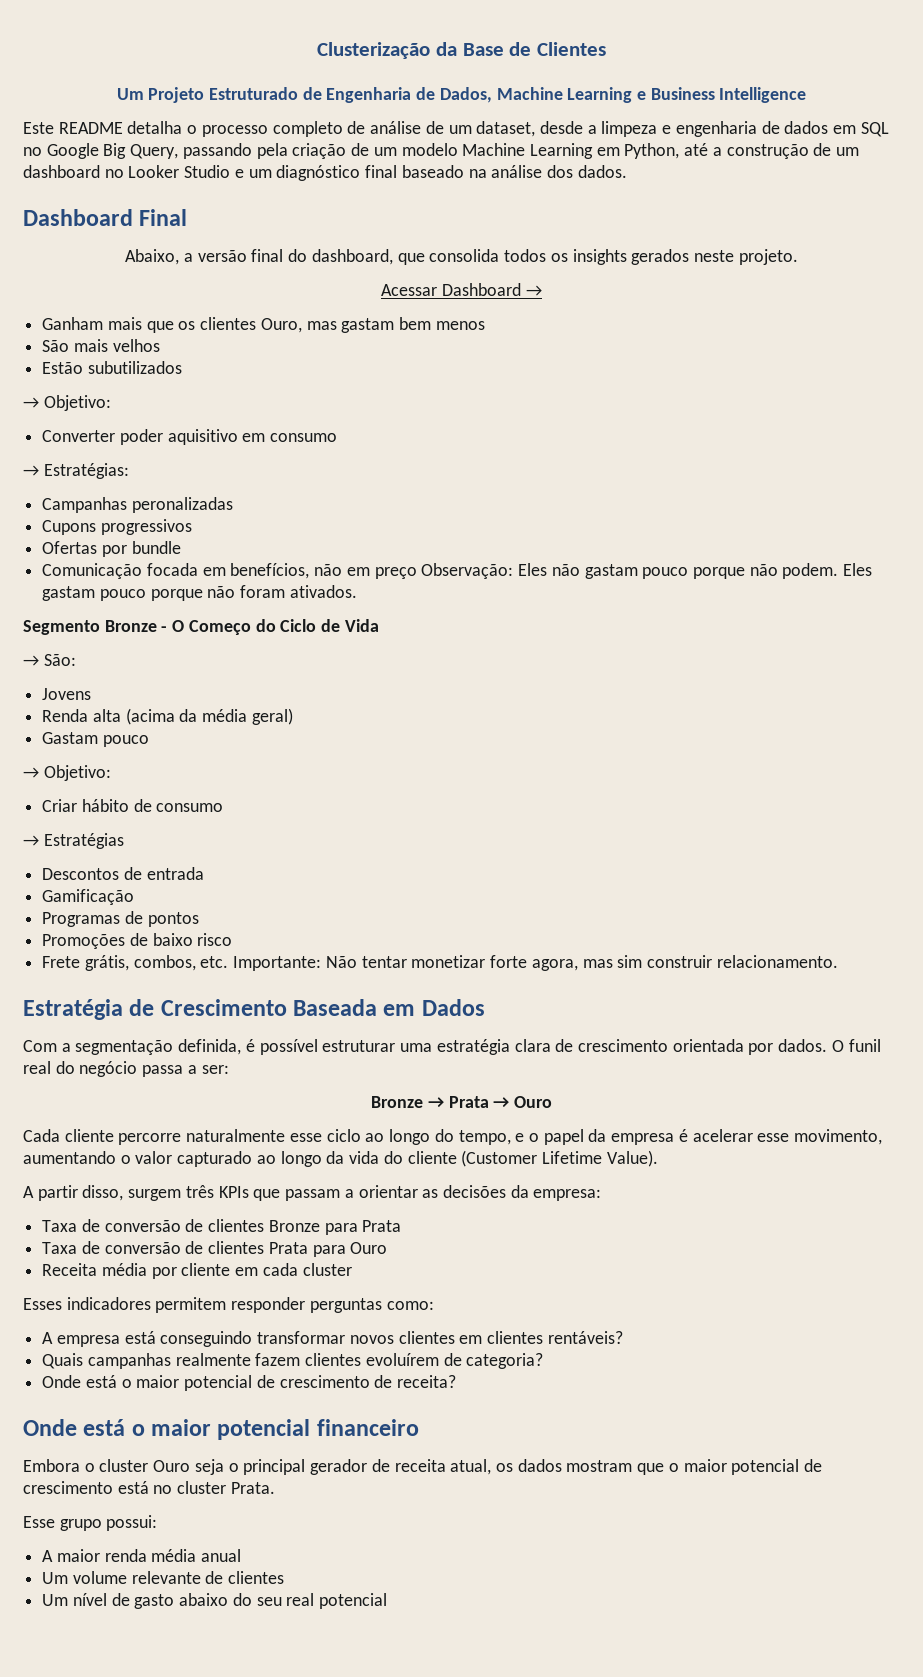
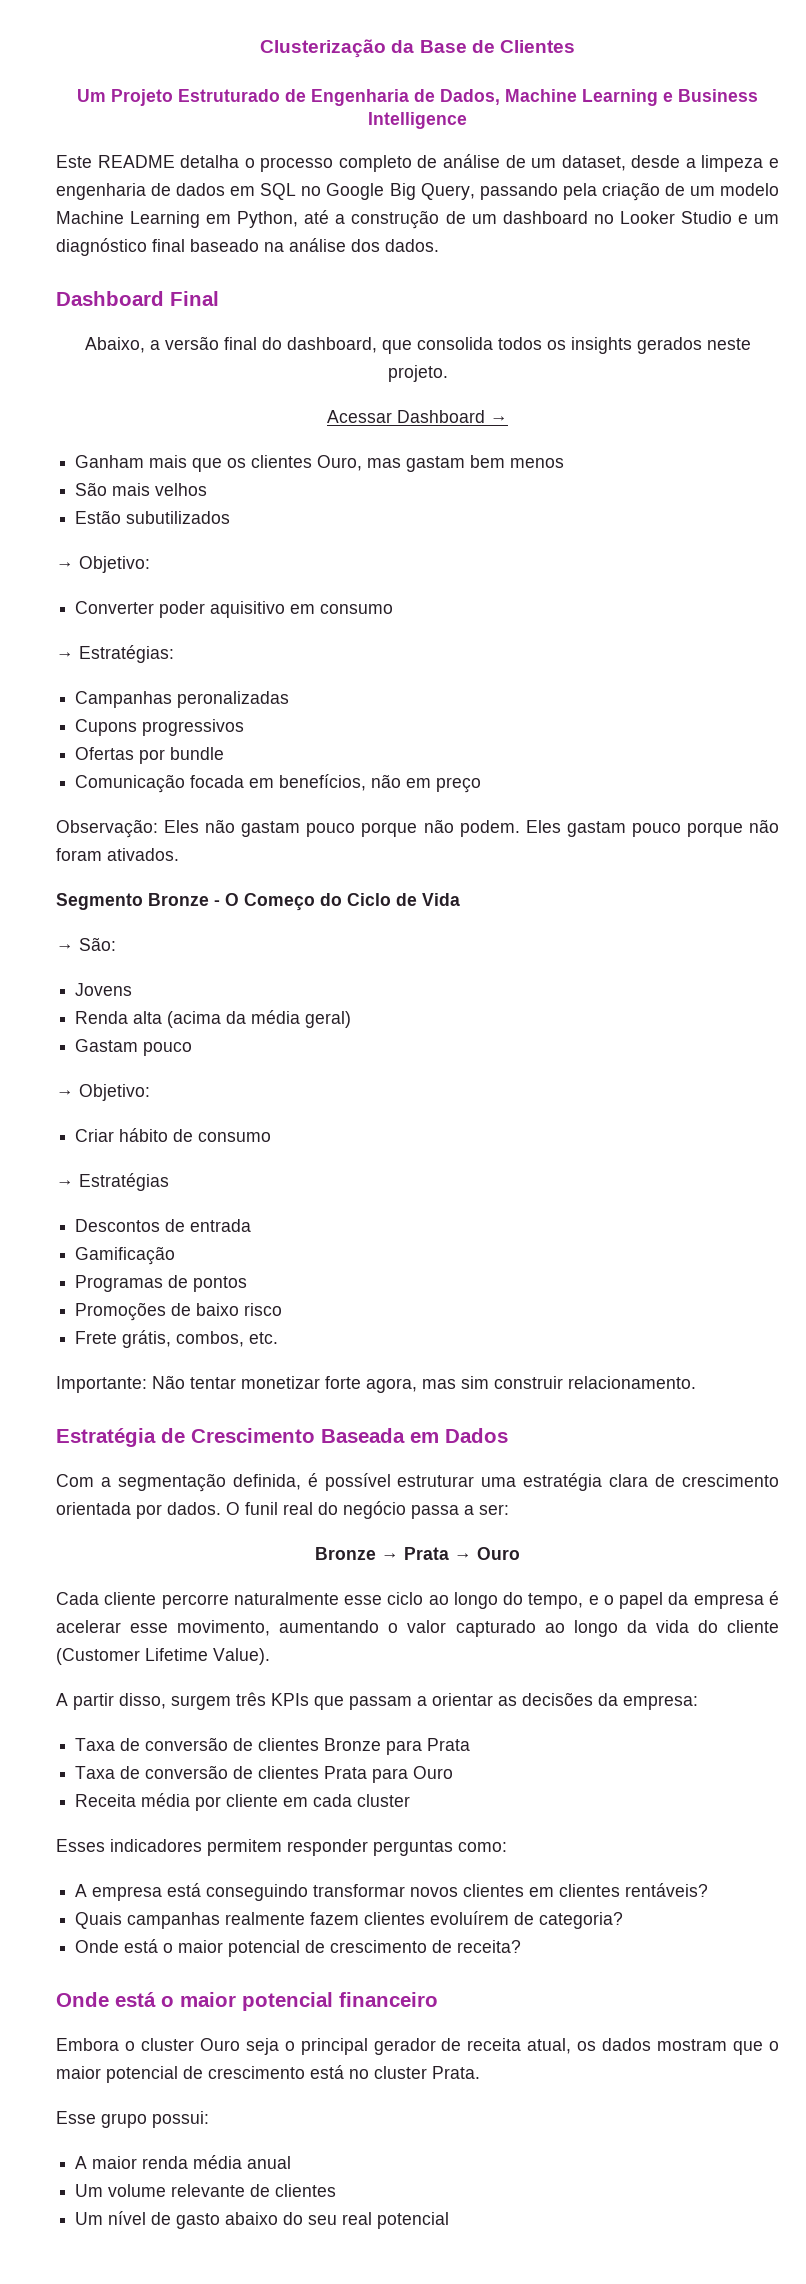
(417, 573) none -> (482, 785) //
(229, 962) none -> (279, 1338) //

